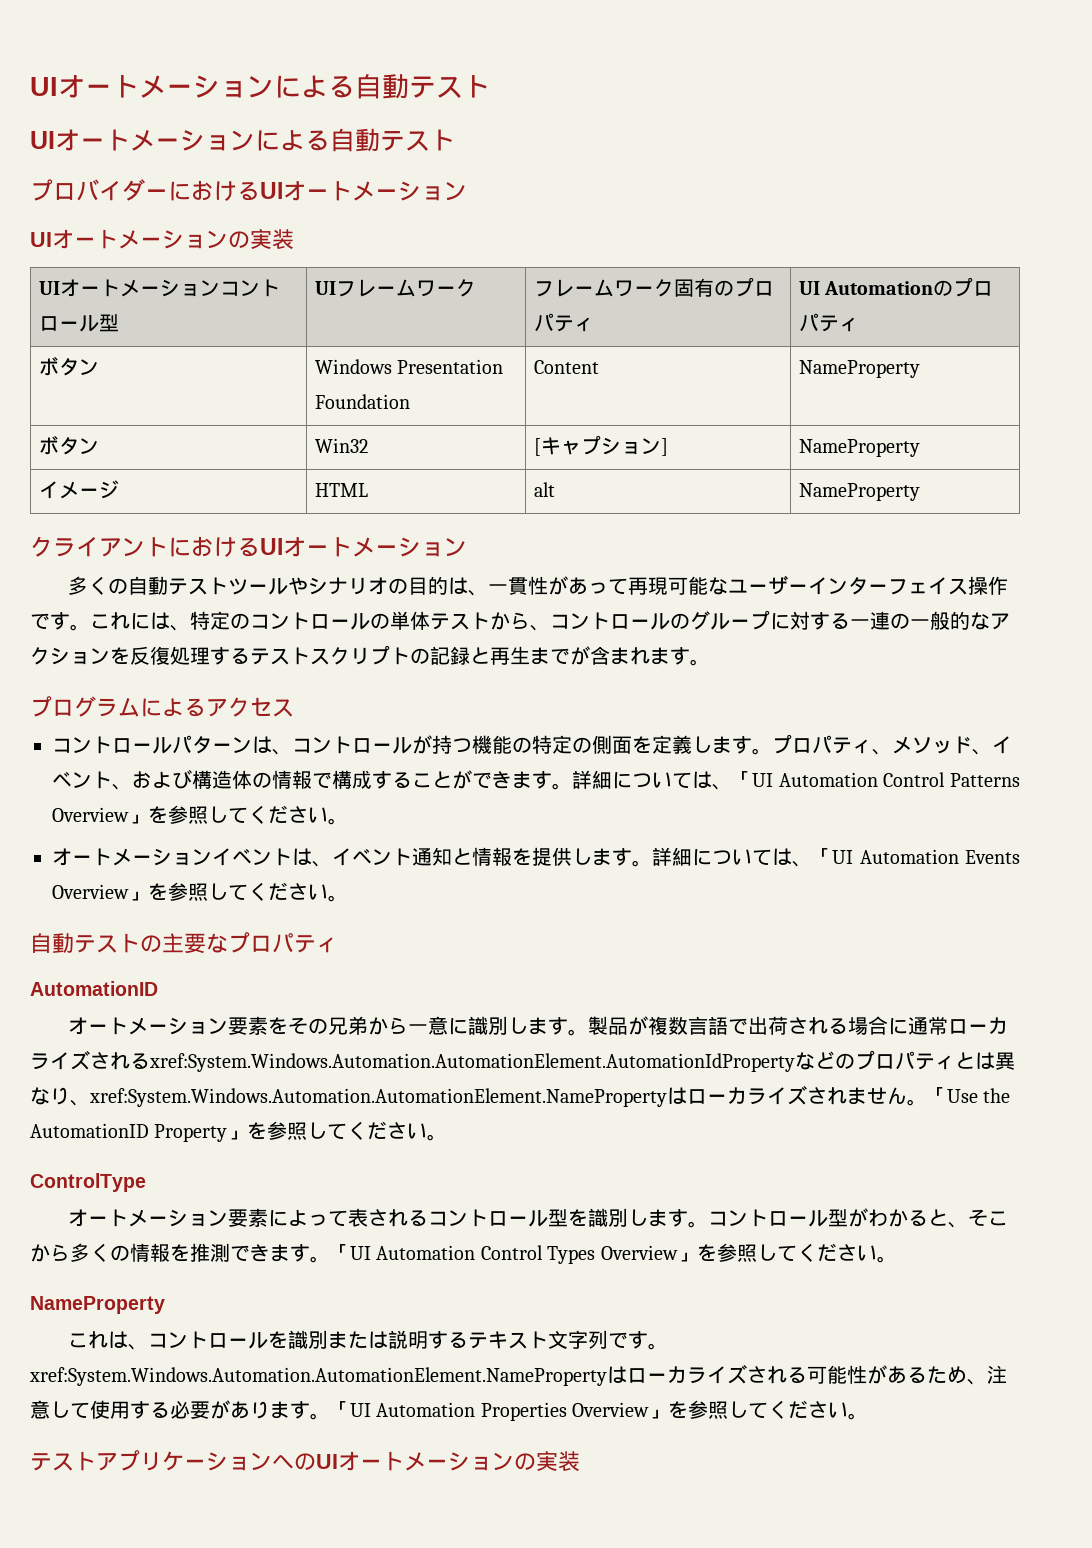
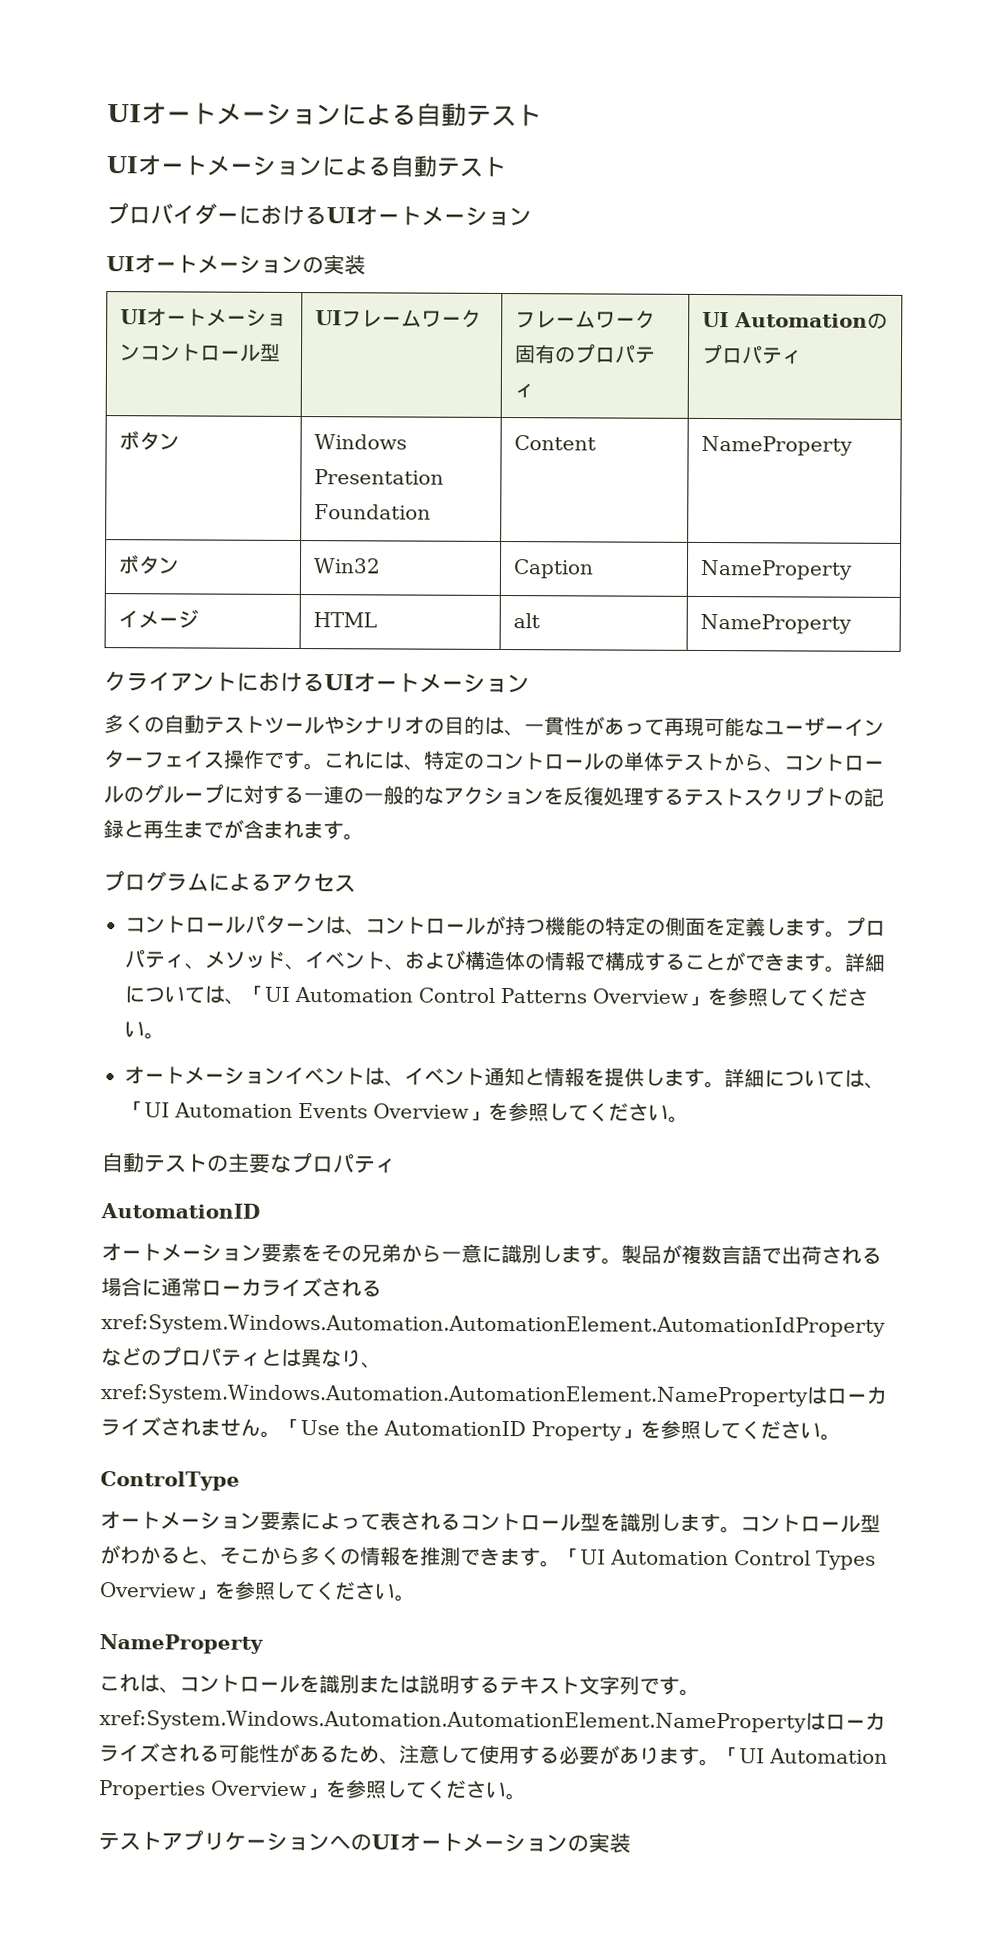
[534,435,669,456] [キャプション] -> [513,559,595,579] Caption

